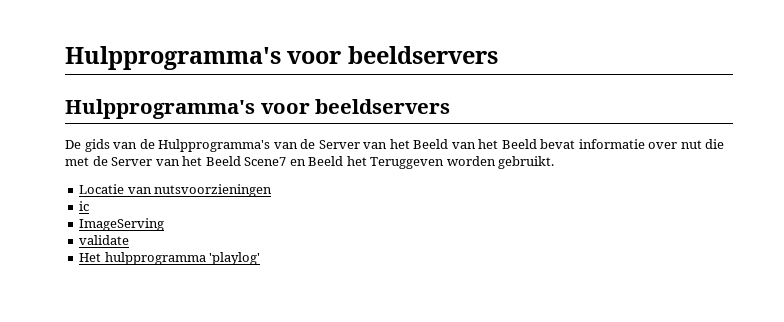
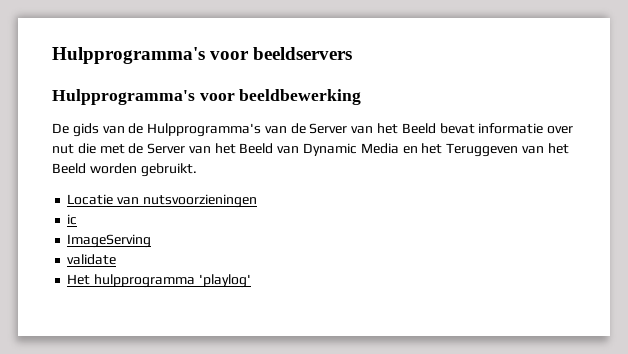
[315,99,451,114] beeldservers -> [239,89,362,105] beeldbewerking
[451,139,537,149] van het Beeld -> (436, 128) none
[244,156,445,169] Scene7 en Beeld het Teruggeven -> [277,143,569,157] [52,163,86,174] van Dynamic Media en het Teruggeven van het Beeld

